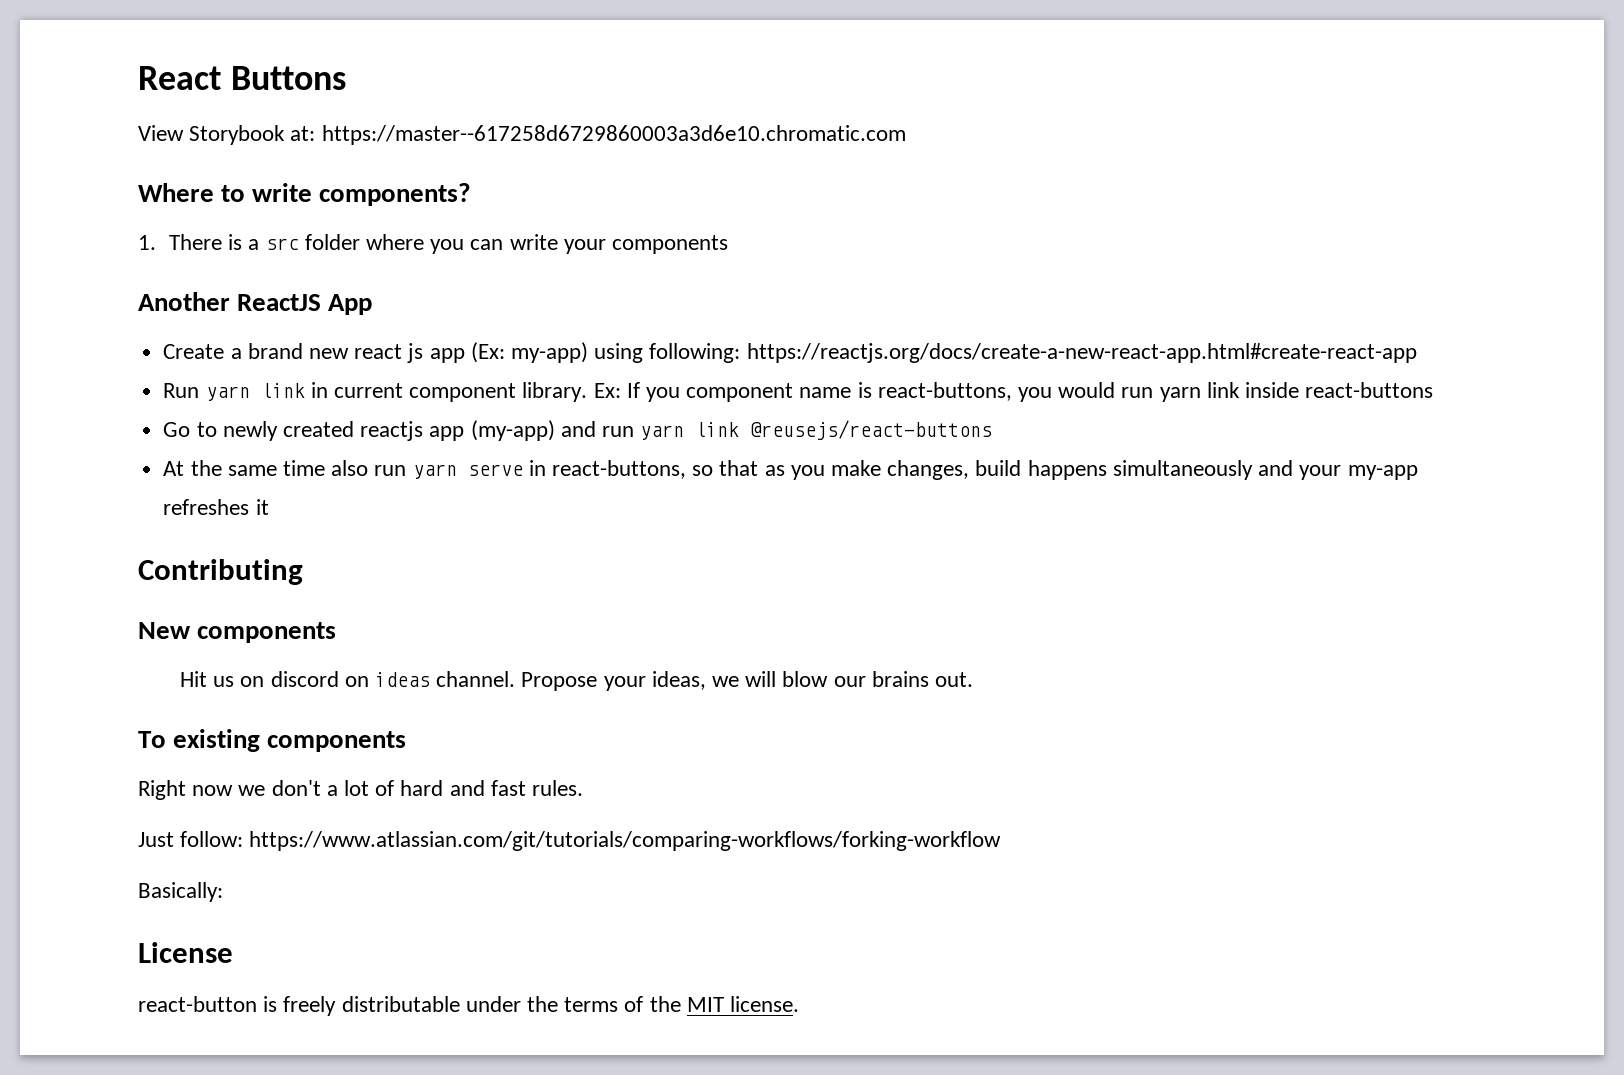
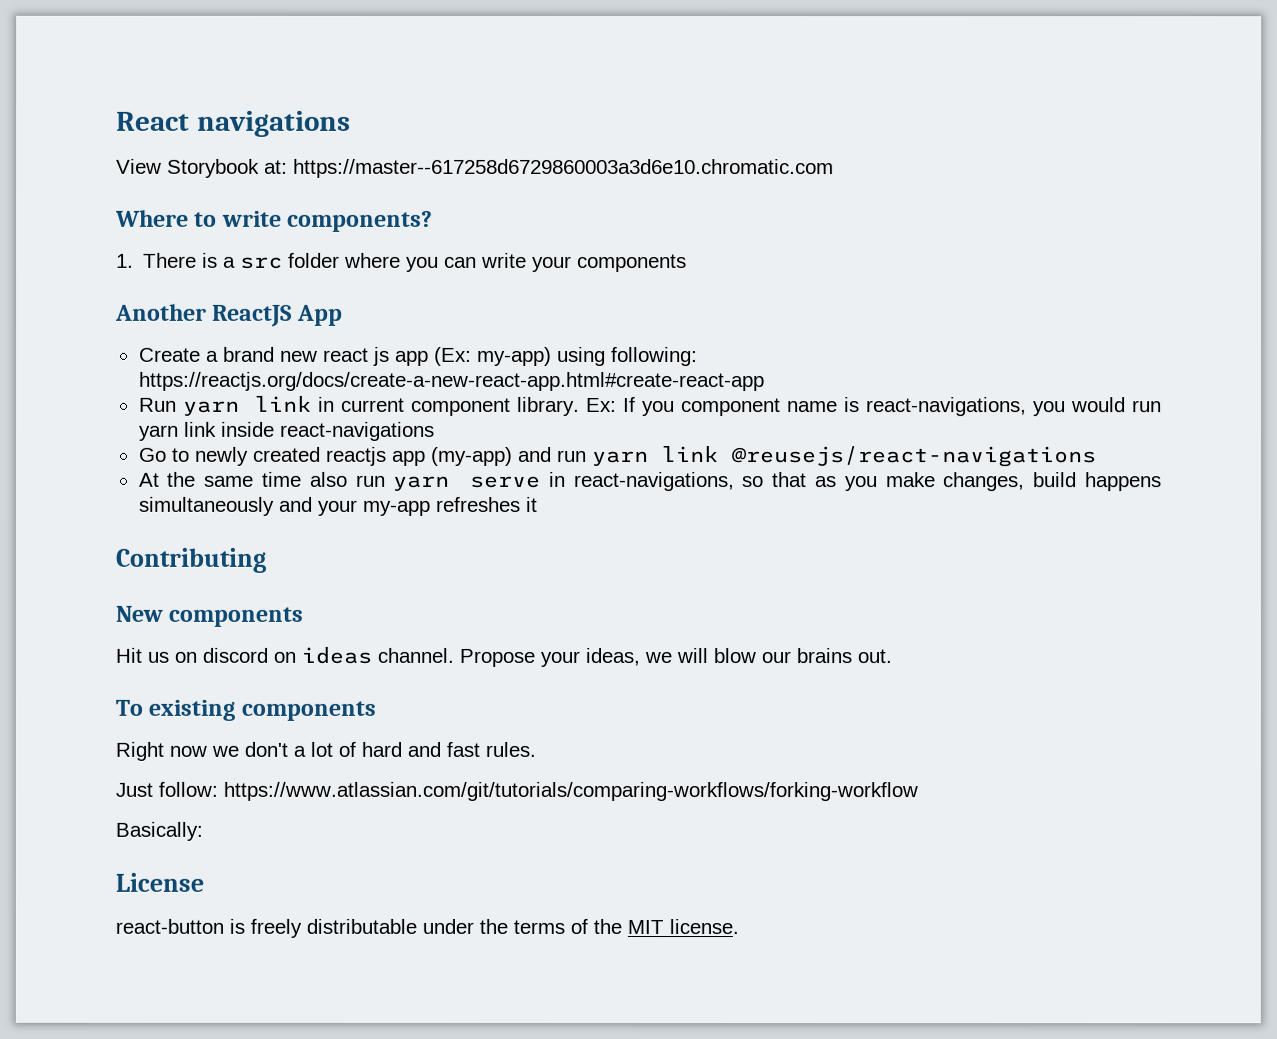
[230,66,346,90] Buttons -> [196,110,351,137] navigations
[877,382,1012,401] react-buttons, -> [865,397,1027,417] react-navigations,
[1305,382,1434,398] react-buttons -> [279,421,435,441] react-navigations
[750,420,993,440] @reusejs/react-buttons -> [731,446,1097,468] @reusejs/react-navigations
[551,460,686,479] react-buttons, -> [573,471,735,492] react-navigations,

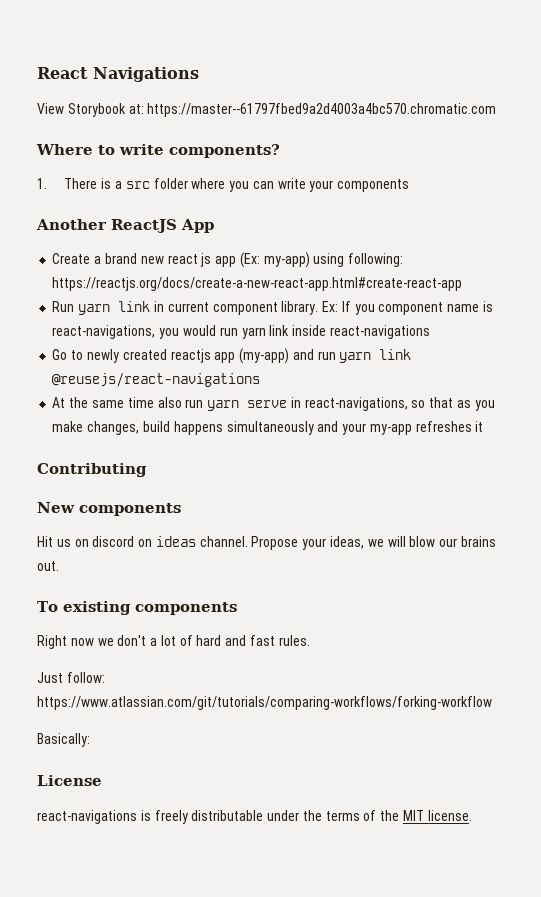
[196,110,351,137] navigations -> [93,67,199,82] Navigations
[293,158,834,179] https://master--617258d6729860003a3d6e10.chromatic.com -> [147,103,497,117] https://master--61797fbed9a2d4003a4bc570.chromatic.com
[115,918,224,934] react-button -> [37,810,137,824] react-navigations

